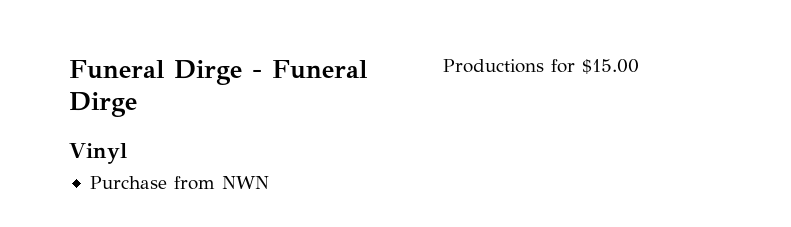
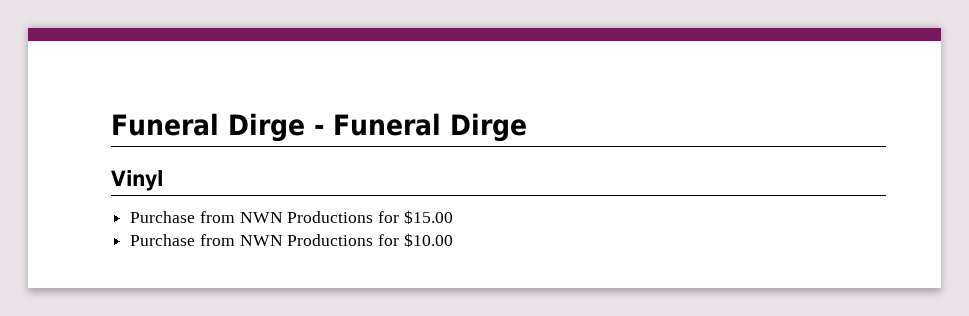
(639, 66) none -> [130,233,453,247] // Purchase from NWN Productions for $10.00

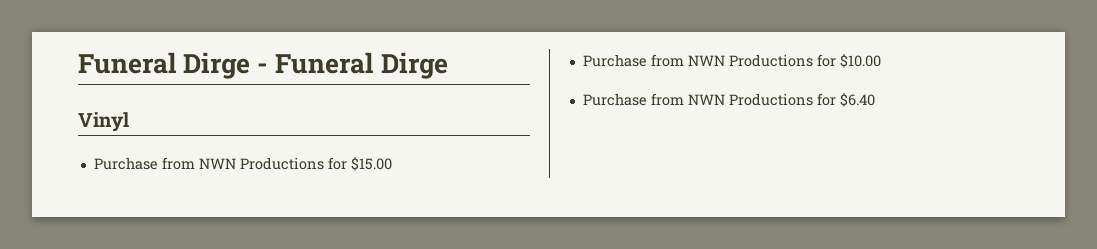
(453, 240) none -> [582,93,875,107] // Purchase from NWN Productions for $6.40

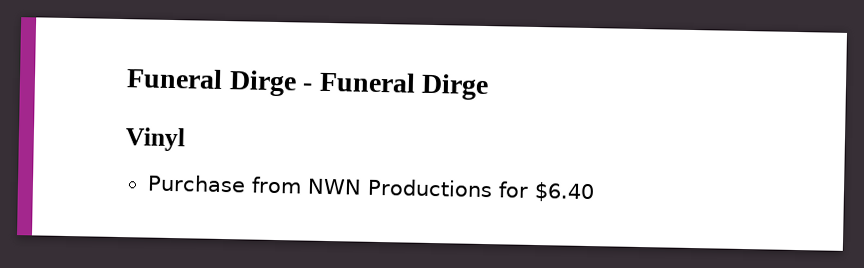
[93,157,392,171] [582,54,881,68] // Purchase from NWN Productions for $15.00 // Purchase from NWN Productions for $10.00 -> (186, 139) none

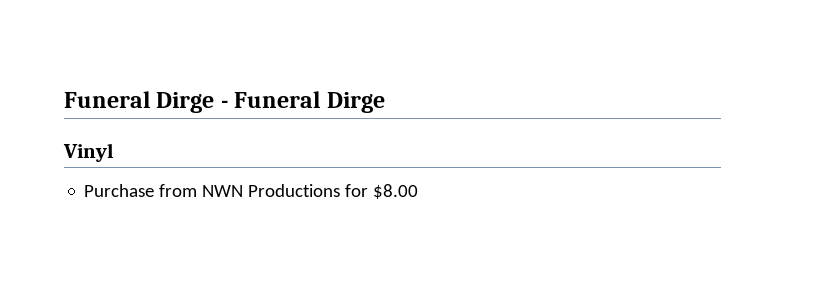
[533,181,595,203] $6.40 -> [373,184,419,199] $8.00

